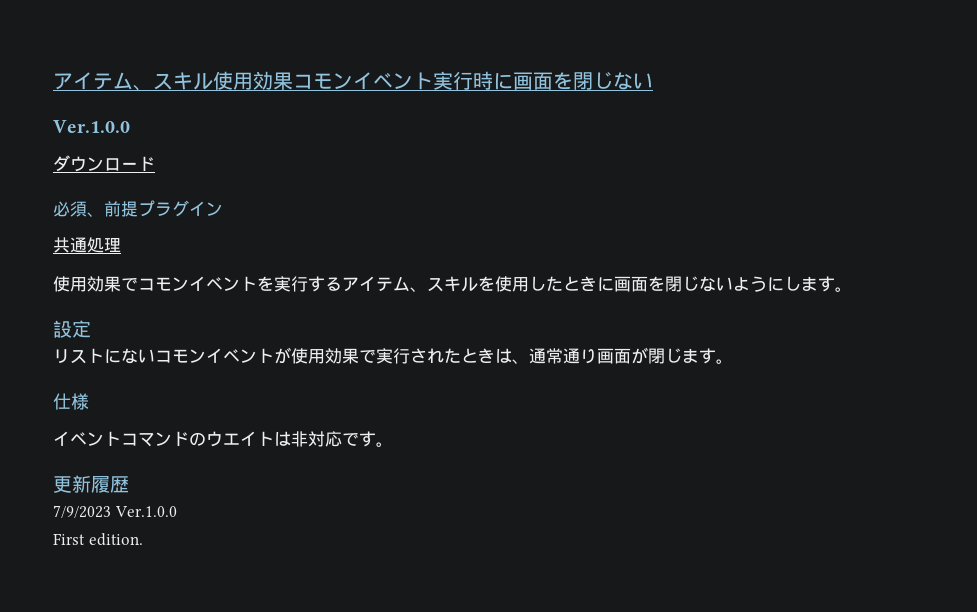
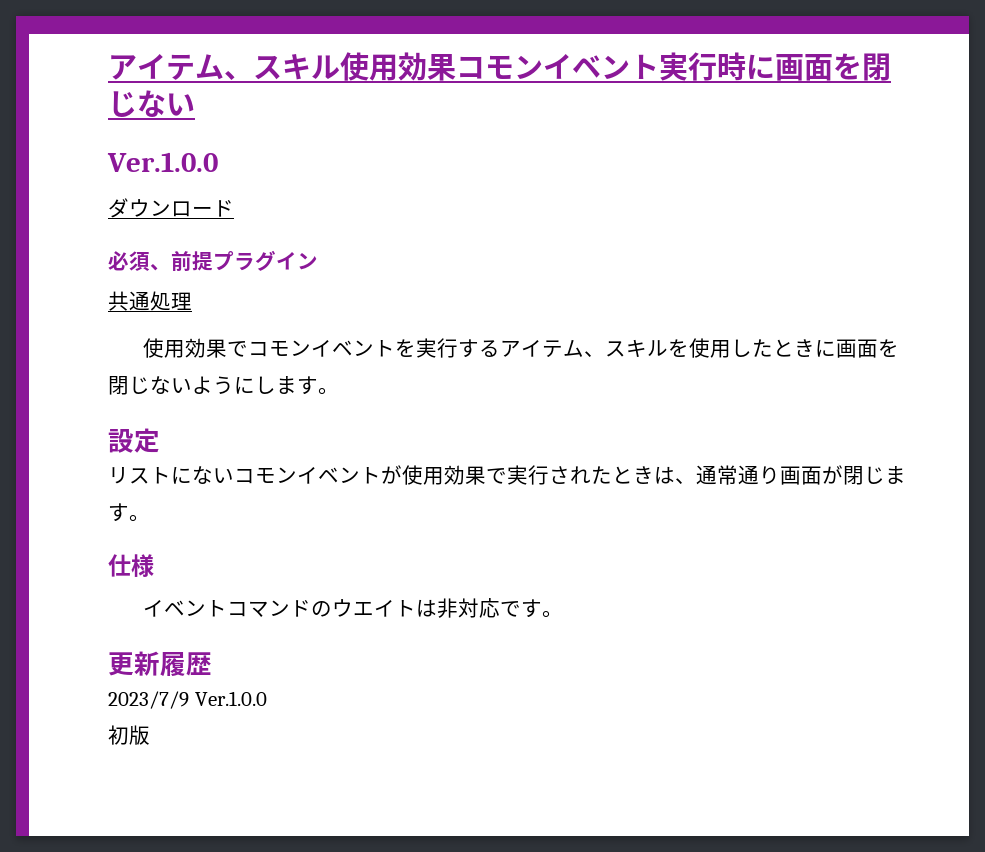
[53,505,177,518] [53,533,143,546] 7/9/2023 Ver.1.0.0 // First edition. -> [108,691,267,709] [108,725,150,745] 2023/7/9 Ver.1.0.0 // 初版

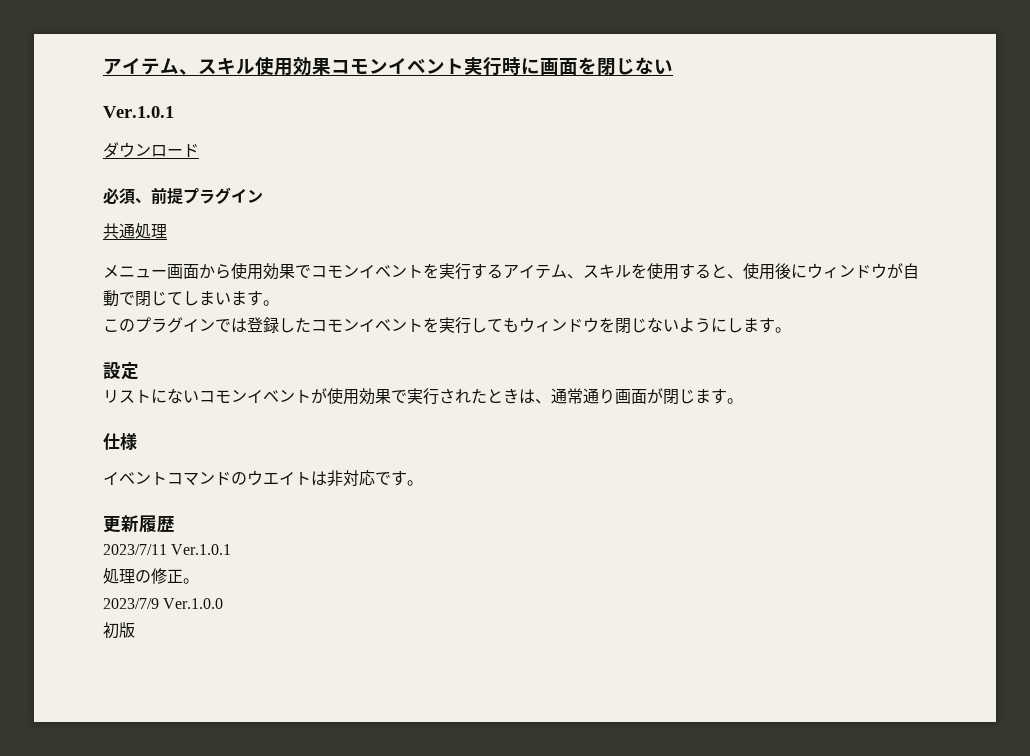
[107,152,218,172] Ver.1.0.0 -> [103,106,174,118] Ver.1.0.1
(192, 301) none -> [103,264,231,279] メニュー画面から
[731,339,879,358] したときに画面 -> [679,263,919,280] [103,290,279,307] [103,317,599,334] すると、使用後にウィンドウが自動で閉じてしまいます。 // このプラグインでは登録したコモンイベントを実行してもウィンドウ
(212, 664) none -> [103,544,232,555] [103,568,199,584] // 2023/7/11 Ver.1.0.1 // 処理の修正。

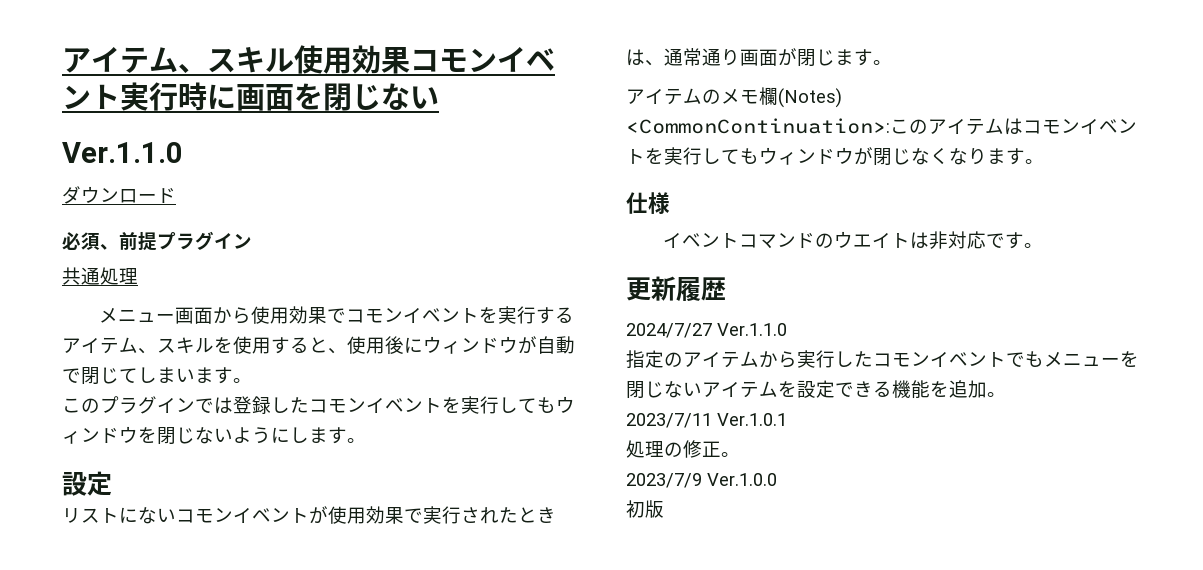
[103,106,174,118] Ver.1.0.1 -> [62,142,183,163] Ver.1.1.0
(743, 401) none -> [626,87,842,108] [626,118,1137,135] [626,147,1044,166] // アイテムのメモ欄(Notes) // <CommonContinuation>:このアイテムはコモンイベントを実行してもウィンドウが閉じなくなります。
(175, 524) none -> [626,323,787,338] [626,350,1139,369] [626,380,1006,399] // 2024/7/27 Ver.1.1.0 // 指定のアイテムから実行したコモンイベントでもメニューを閉じないアイテムを設定できる機能を追加。

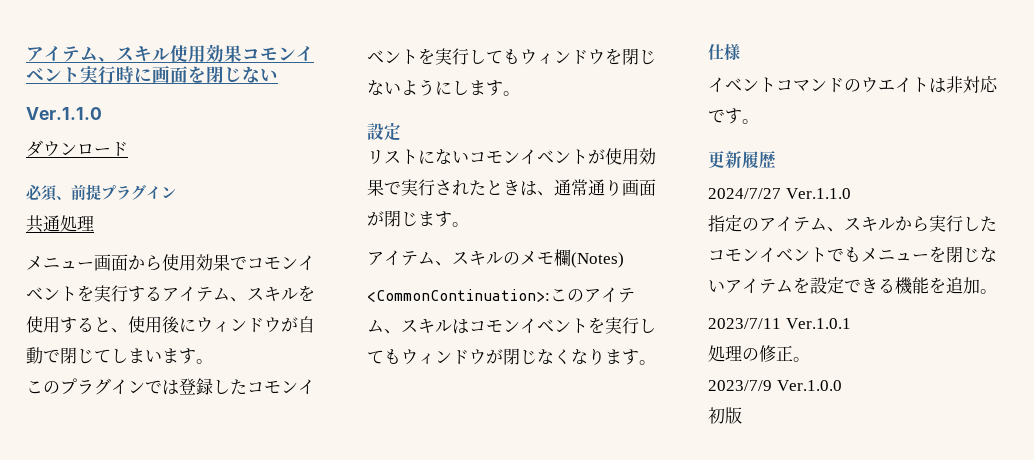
(702, 96) none -> [435,251,503,266] 、スキル
(1004, 126) none -> [384,319,452,334] 、スキル
(759, 359) none -> [827,217,895,232] 、スキル

